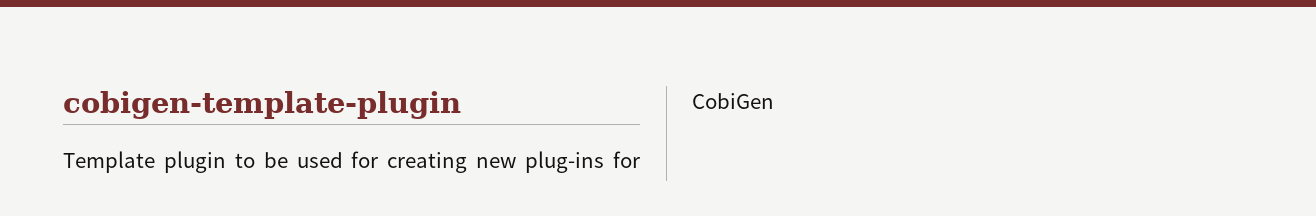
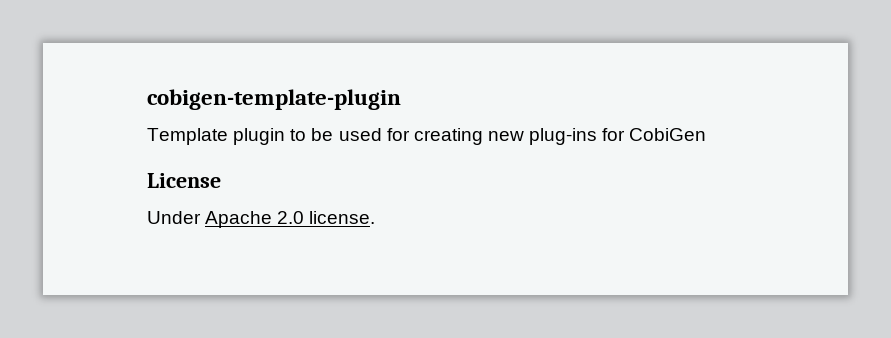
(774, 101) none -> [147,173,221,188] [147,211,376,228] // License // Under Apache 2.0 license.

